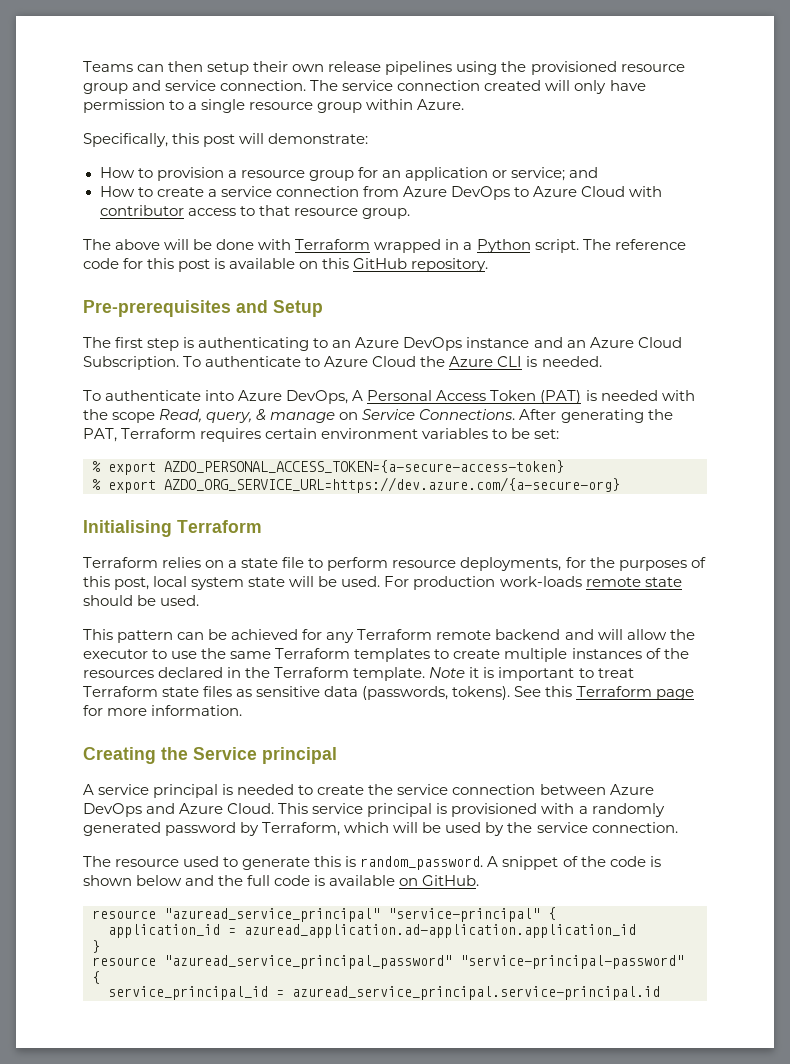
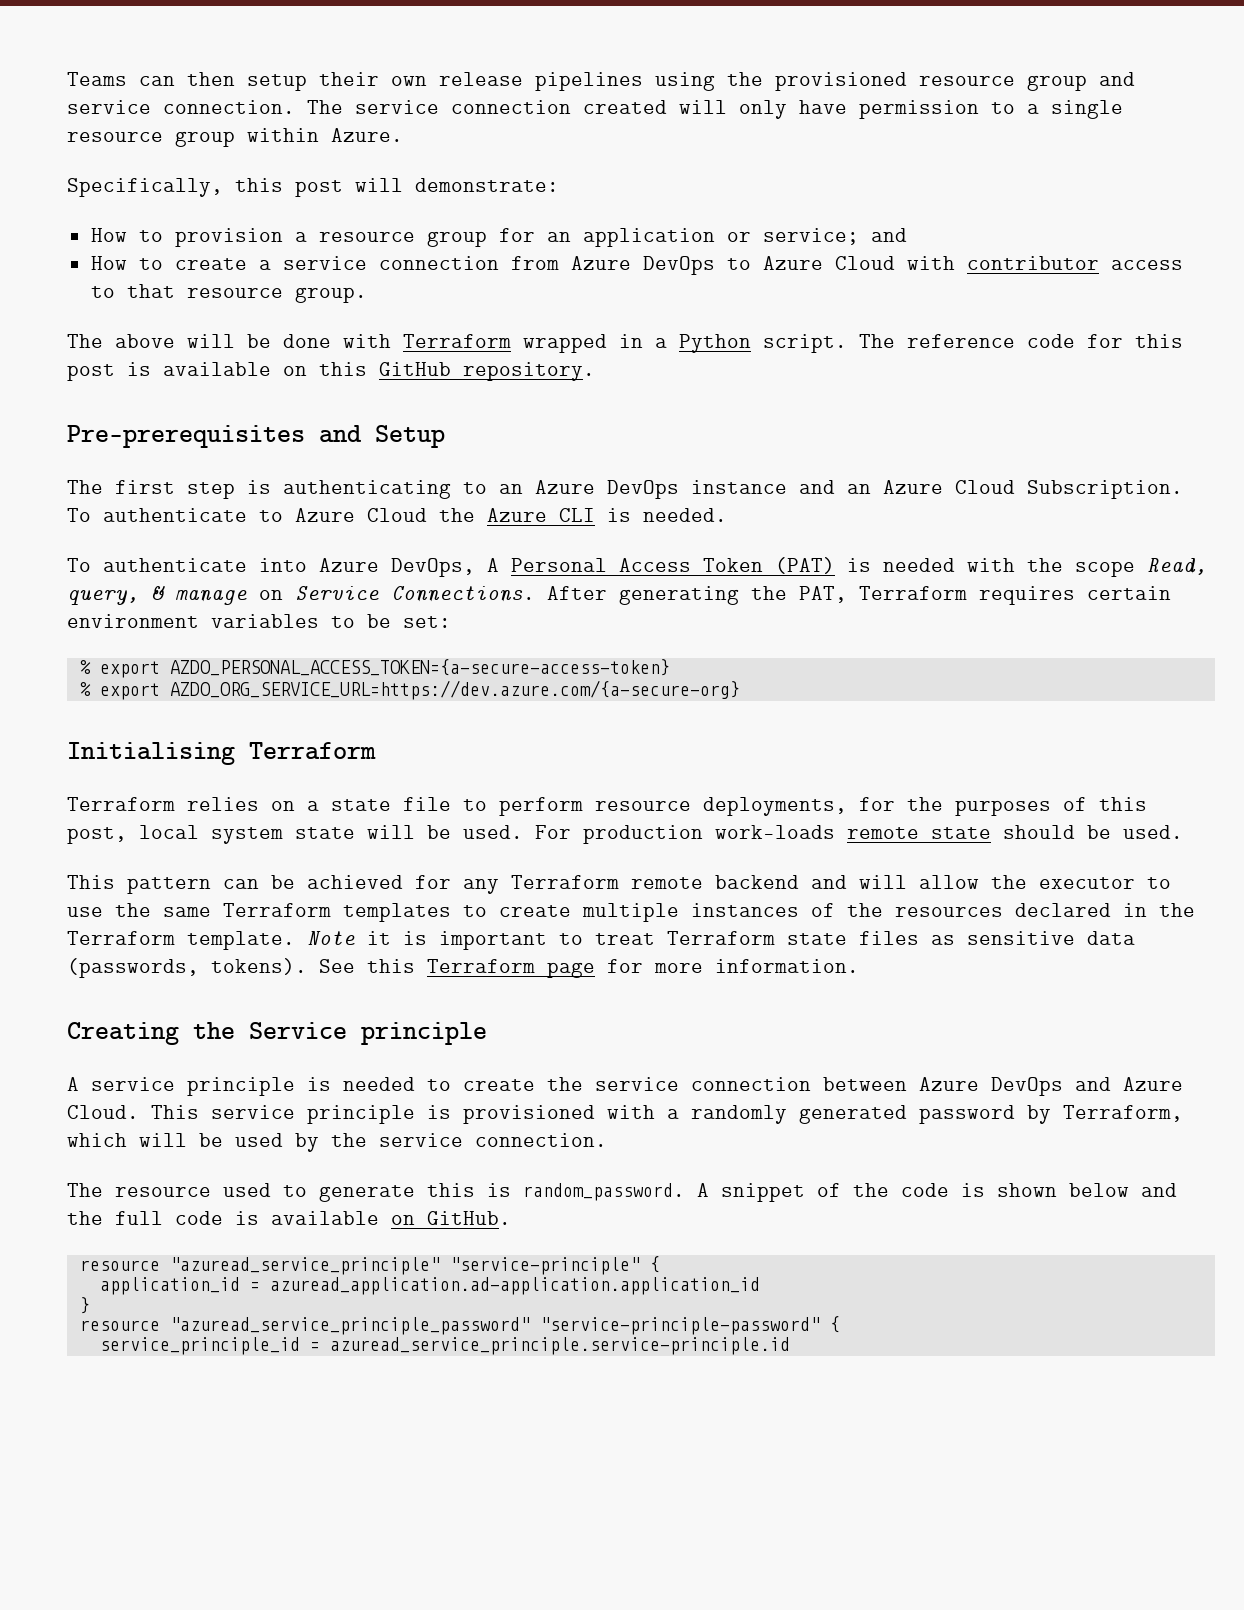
[262,747,337,764] principal -> [361,1022,487,1045] principle
[153,784,219,798] principal -> [187,1077,295,1096] principle
[367,803,433,817] principal -> [307,1105,415,1124] principle
[164,908,540,922] "azuread_service_principal" "service-principal" -> [169,1257,640,1275] "azuread_service_principle" "service-principle"
[164,955,684,969] [92,971,100,984] [108,986,660,1000] "azuread_service_principal_password" "service-principal-password" { // service_principal_id = azuread_service_principal.service-principal.id -> [169,1316,840,1335] [99,1337,790,1355] "azuread_service_principle_password" "service-principle-password" { // service_principle_id = azuread_service_principle.service-principle.id

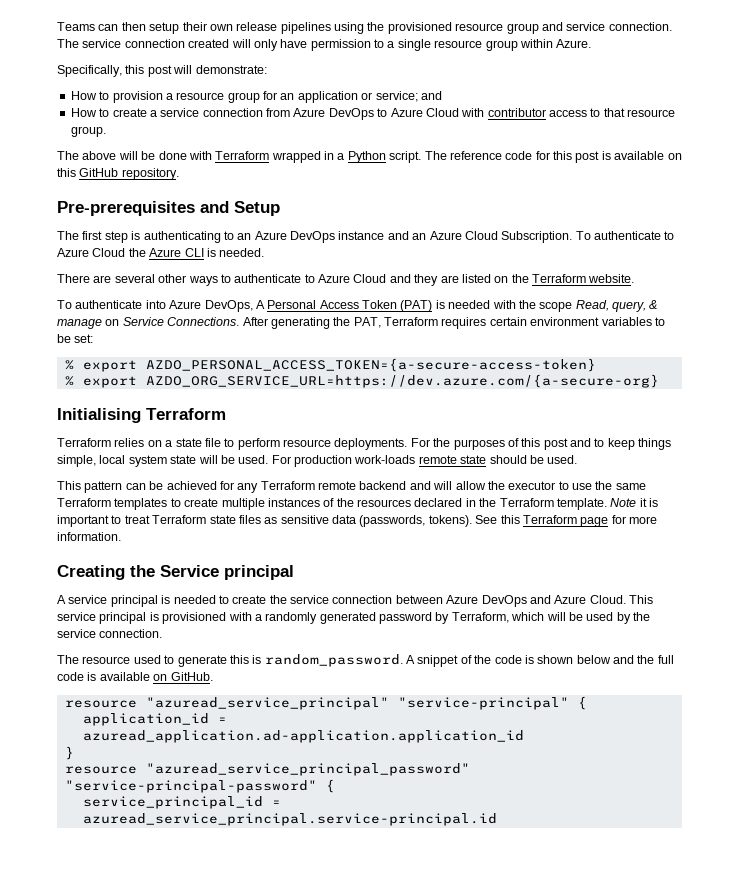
(727, 515) none -> [57,274,635,286] // There are several other ways to authenticate to Azure Cloud and they are listed on the Terraform website.
[703,797,895,816] deployments, for -> [334,438,430,450] deployments. For
[67,827,127,844] post, -> [543,438,672,450] [57,455,96,467] post and to keep things simple,
[361,1022,487,1045] principle -> [224,565,294,580] principal
[187,1077,295,1096] principle -> [110,595,158,607] principal
[307,1105,415,1124] principle -> [99,612,147,624] principal
[169,1257,640,1275] "azuread_service_principle" "service-principle" -> [145,697,569,710] "azuread_service_principal" "service-principal"
[169,1316,840,1335] [99,1337,790,1355] "azuread_service_principle_password" "service-principle-password" { // service_principle_id = azuread_service_principle.service-principle.id -> [145,763,470,776] [64,779,335,793] [82,796,281,809] [82,813,497,826] "azuread_service_principal_password" "service-principal-password" { // service_principal_id = azuread_service_principal.service-principal.id

